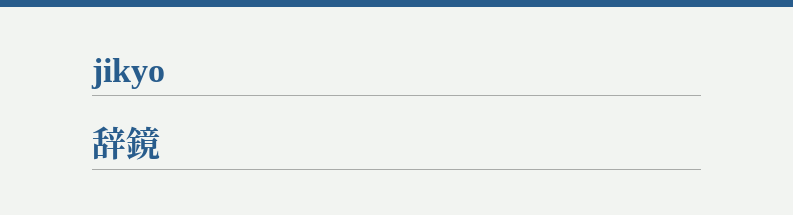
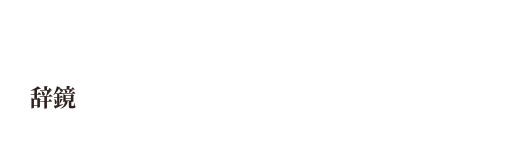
[91,58,165,89] jikyo // -> (30, 97) none

